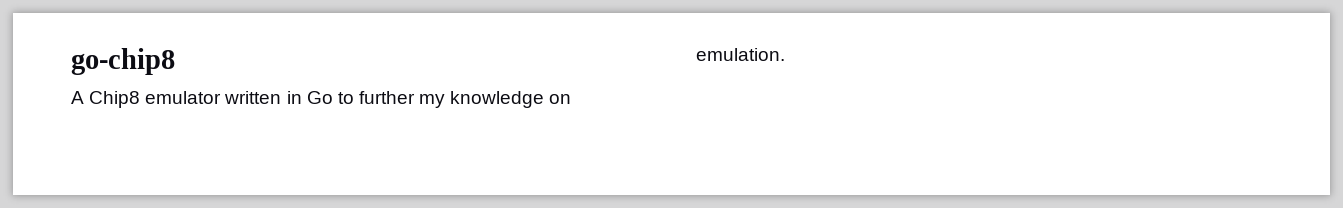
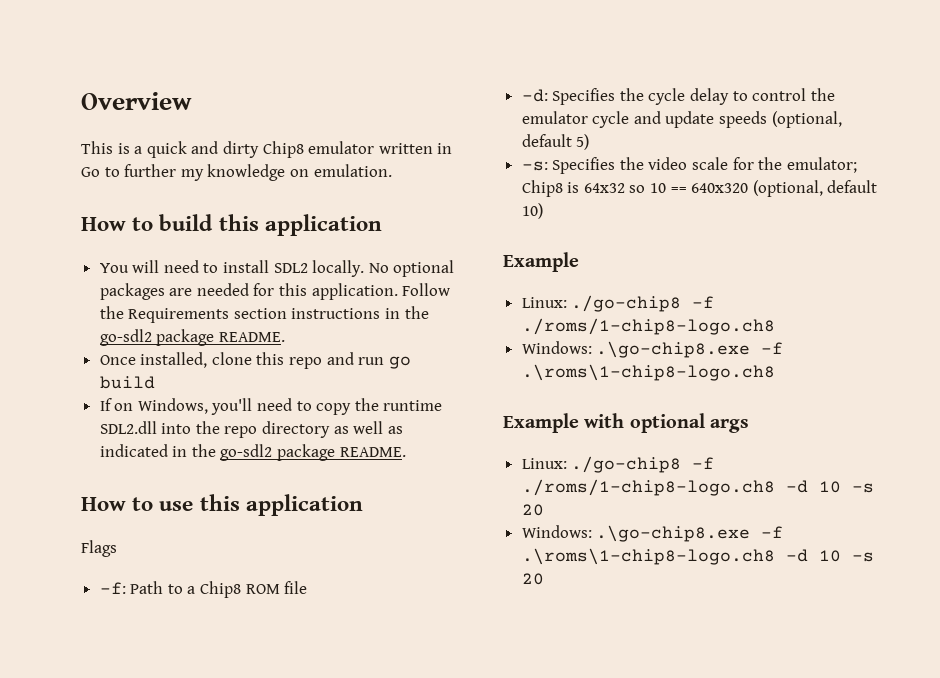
[71,48,175,75] [71,91,84,104] go-chip8 // A -> [81,92,192,110] [81,141,259,158] Overview // This is a quick and dirty
(785, 54) none -> [81,214,382,236] [99,260,455,277] [99,283,451,300] [99,306,429,323] [99,329,285,346] [99,352,411,369] [99,376,155,389] [99,398,443,415] [99,421,403,438] [99,444,406,461] [81,494,363,516] [81,540,117,557] [99,581,308,598] [521,88,835,105] [521,111,842,128] [521,134,590,150] [521,157,857,174] [521,180,878,197] [521,203,543,219] [503,252,579,272] [521,295,715,312] [521,318,775,335] [521,341,784,358] [521,364,775,381] [503,413,749,433] [521,456,715,473] [521,479,874,496] [521,504,544,516] [521,525,784,542] [521,548,874,565] [521,573,544,585] // How to build this application // You will need to install SDL2 locally. No optional packages are needed for this application. Follow the Requirements section instructions in the go-sdl2 package README. // Once installed, clone this repo and run go build // If on Windows, you'll need to copy the runtime SDL2.dll into the repo directory as well as indicated in the go-sdl2 package README. // How to use this application // Flags // -f: Path to a Chip8 ROM file // -d: Specifies the cycle delay to control the emulator cycle and update speeds (optional, default 5) // -s: Specifies the video scale for the emulator; Chip8 is 64x32 so 10 == 640x320 (optional, default 10) // Example // Linux: ./go-chip8 -f ./roms/1-chip8-logo.ch8 // Windows: .\go-chip8.exe -f .\roms\1-chip8-logo.ch8 // Example with optional args // Linux: ./go-chip8 -f ./roms/1-chip8-logo.ch8 -d 10 -s 20 // Windows: .\go-chip8.exe -f .\roms\1-chip8-logo.ch8 -d 10 -s 20

